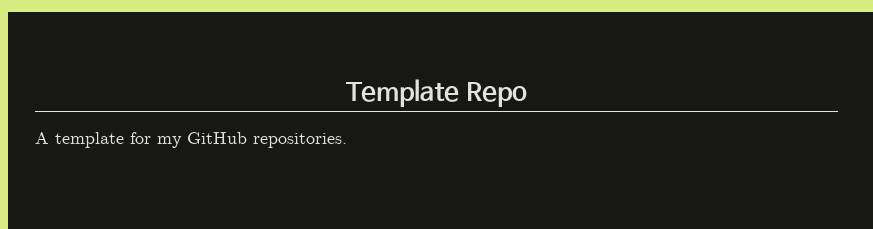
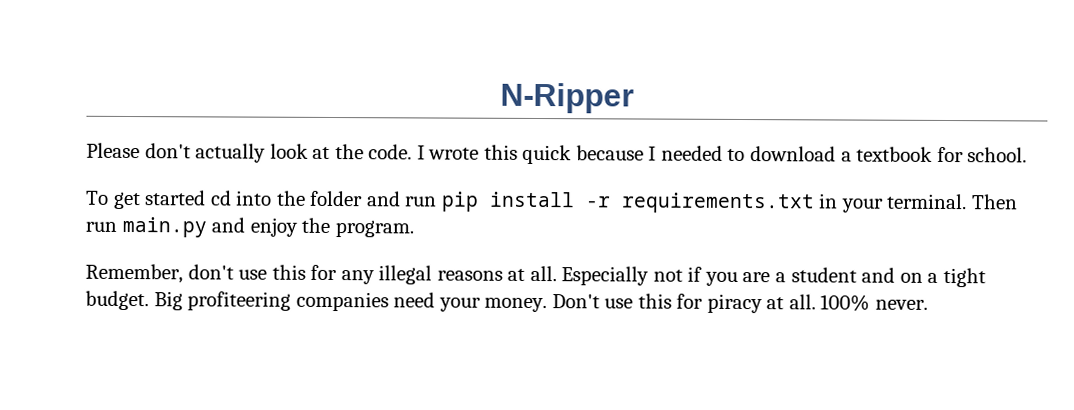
[345,79,528,107] [35,132,347,148] Template Repo // A template for my GitHub repositories. -> [500,82,634,114] [86,142,1028,165] [85,190,1018,214] [85,216,414,238] [85,263,986,288] [85,290,929,314] N-Ripper // Please don't actually look at the code. I wrote this quick because I needed to download a textbook for school. // To get started cd into the folder and run pip install -r requirements.txt in your terminal. Then run main.py and enjoy the program. // Remember, don't use this for any illegal reasons at all. Especially not if you are a student and on a tight budget. Big profiteering companies need your money. Don't use this for piracy at all. 100% never.

